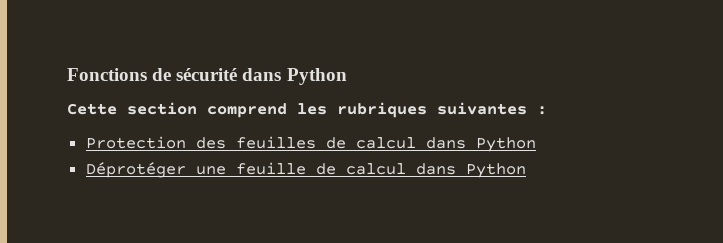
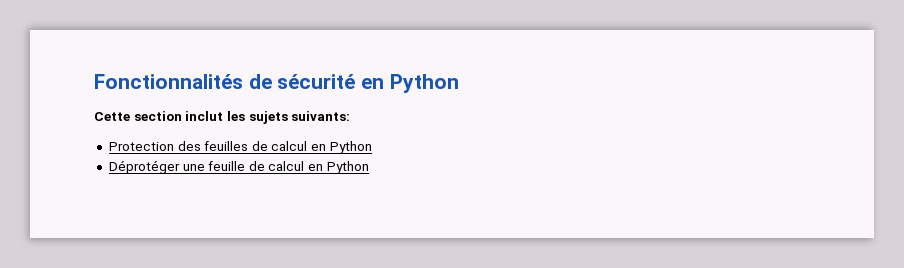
[67,68,147,81] Fonctions -> [94,74,243,89] Fonctionnalités
[242,68,282,81] dans -> [361,78,385,89] en
[207,102,547,118] comprend les rubriques suivantes : -> [185,111,351,124] inclut les sujets suivants:
[425,137,466,149] dans -> [311,144,327,151] en
[415,163,456,175] dans -> [308,164,324,171] en

